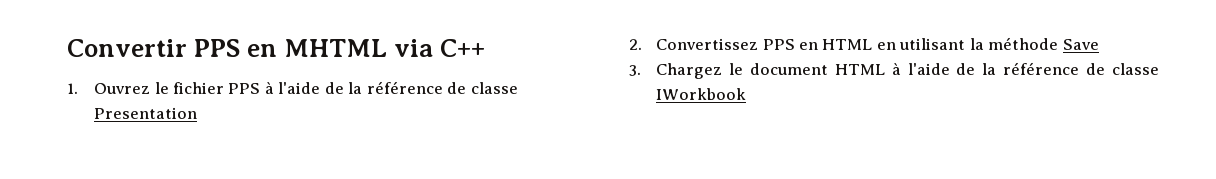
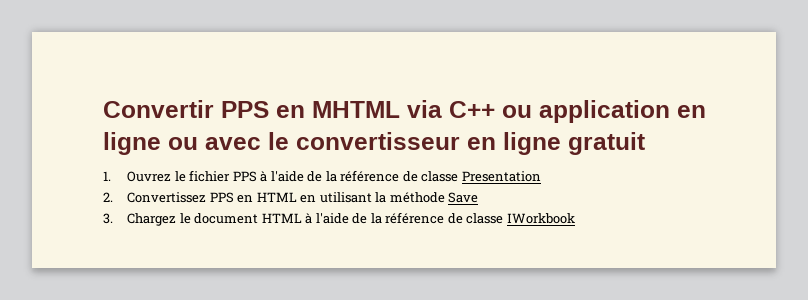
(486, 48) none -> [502,100,706,123] [103,132,645,155] ou application en ligne ou avec le convertisseur en ligne gratuit

